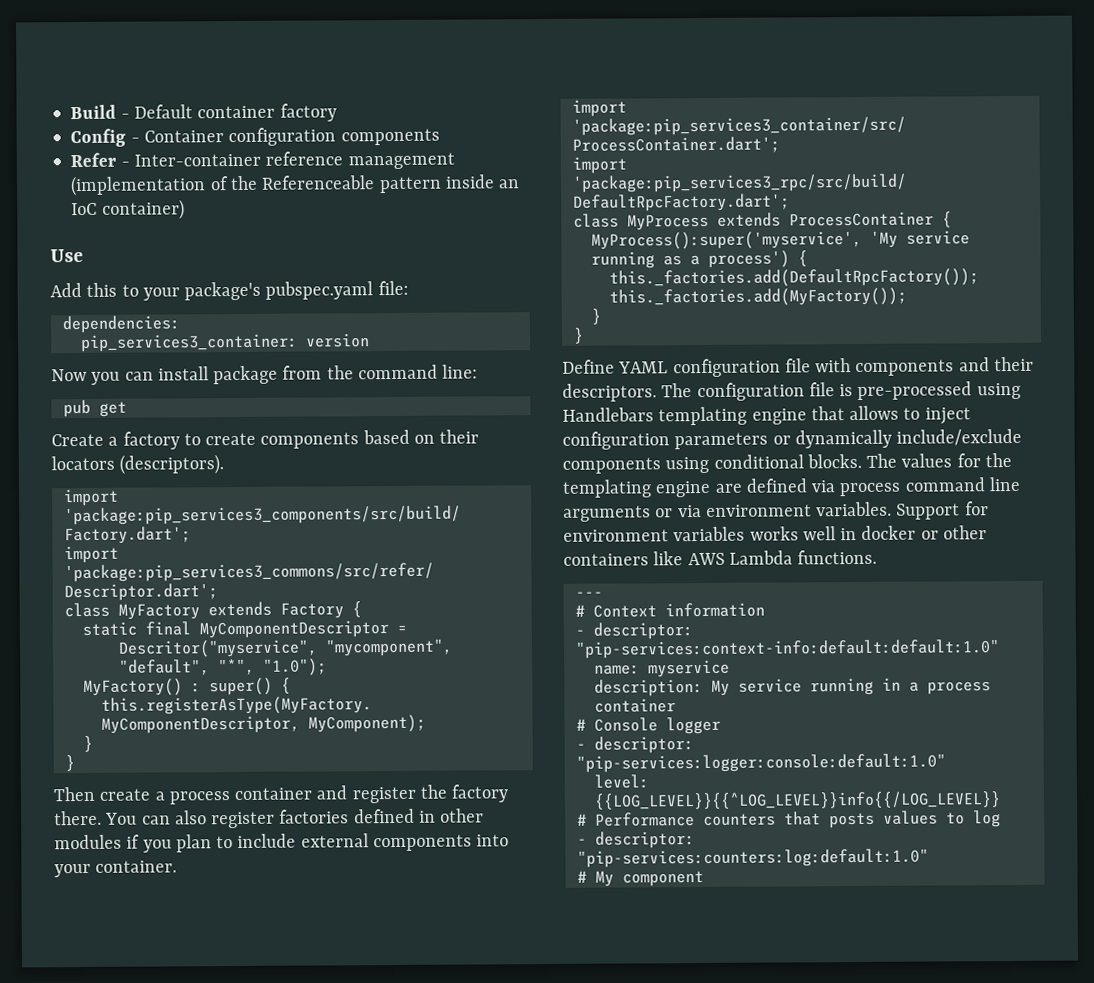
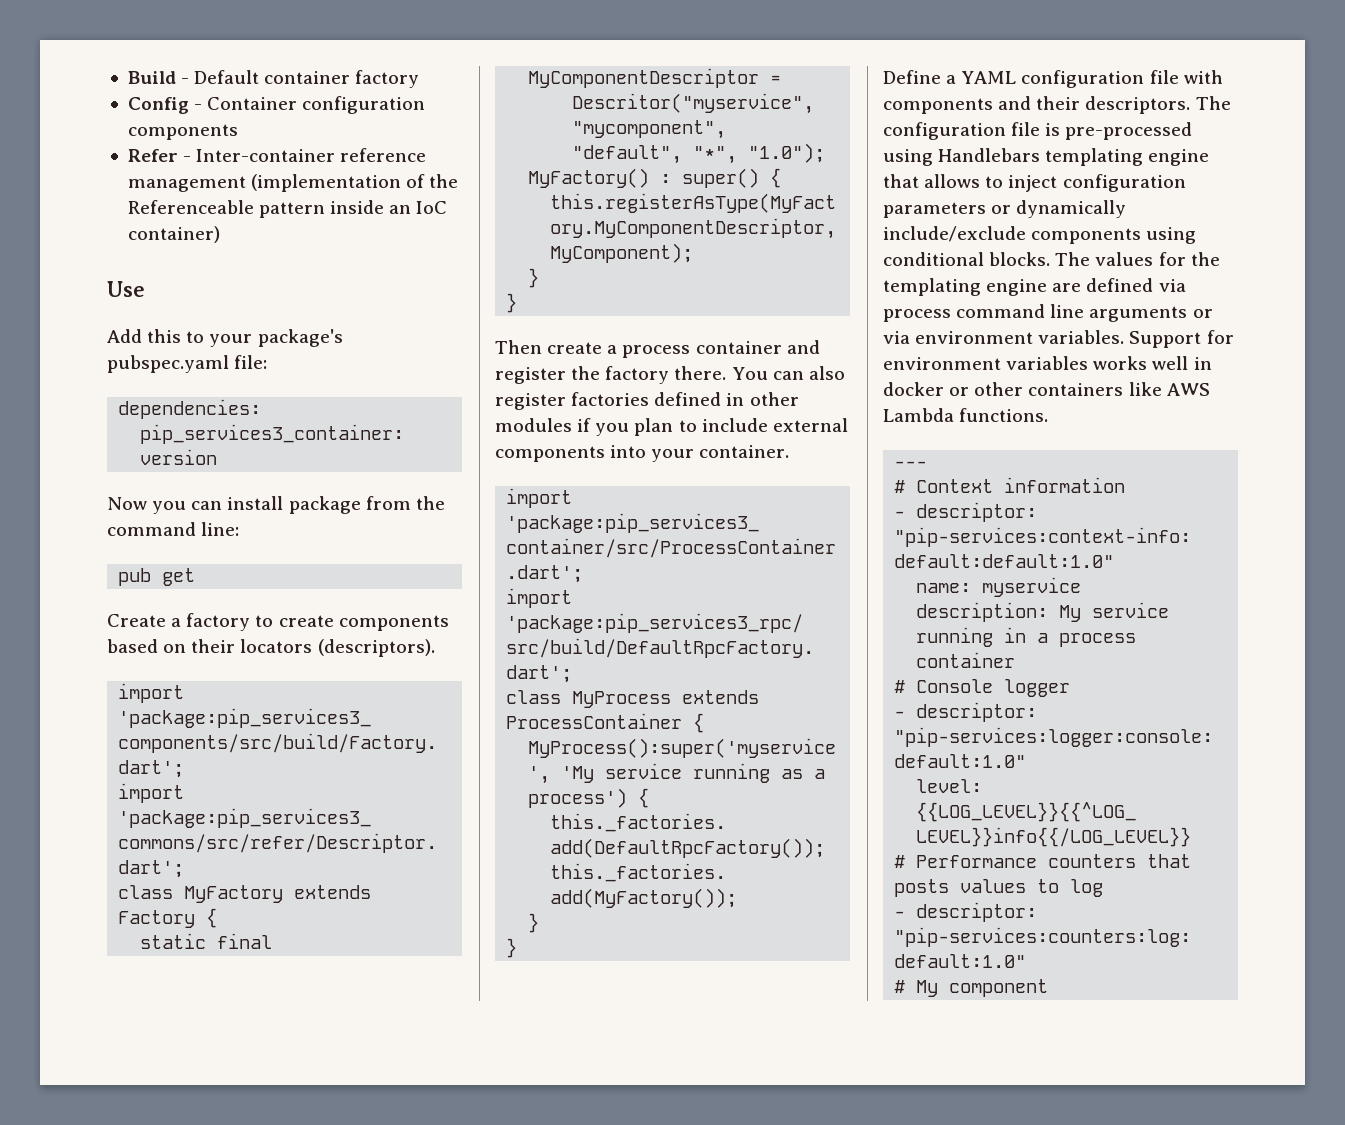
(615, 366) none -> [946,75,957,84] a

